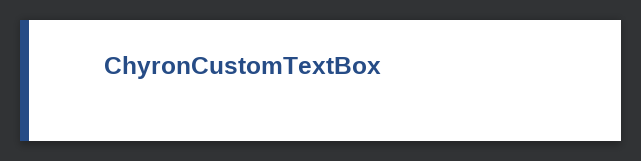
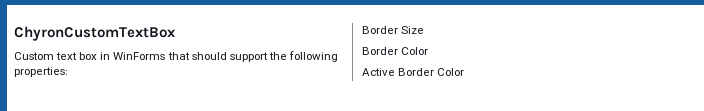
(381, 67) none -> [14,51,338,62] [14,67,68,77] [362,26,425,34] [362,47,429,55] [362,68,465,76] // Custom text box in WinForms that should support the following properties: // Border Size // Border Color // Active Border Color

